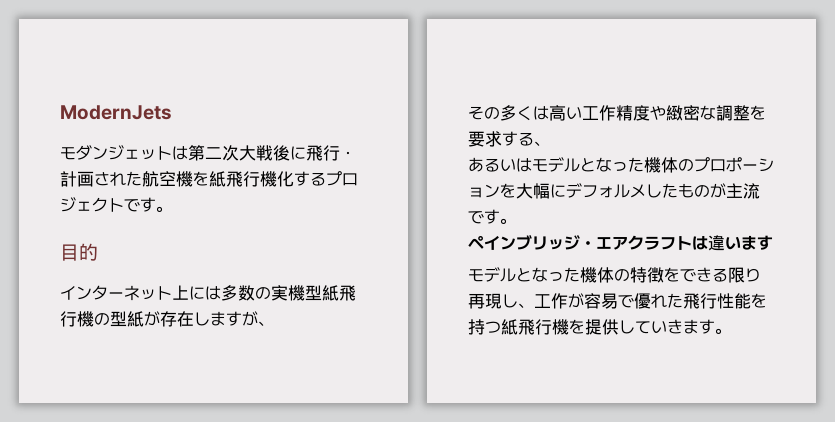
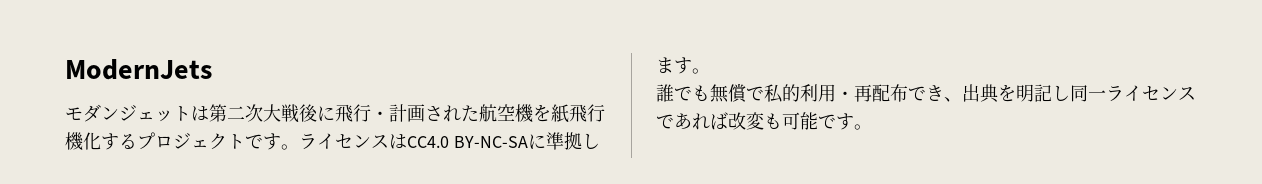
[60,243,98,261] [60,285,356,301] [60,311,274,327] [468,105,766,121] [468,131,550,147] [468,157,774,173] [468,183,760,199] [468,209,516,224] [468,235,773,251] [468,267,761,283] [468,293,767,309] [468,319,699,335] // 目的 // インターネット上には多数の実機型紙飛行機の型紙が存在しますが、 // その多くは高い工作精度や緻密な調整を要求する、 // あるいはモデルとなった機体のプロポーションを大幅にデフォルメしたものが主流です。 // ペインブリッジ・エアクラフトは違います // モデルとなった機体の特徴をできる限り再現し、工作が容易で優れた飛行性能を持つ紙飛行機を提供していきま -> [299,132,600,150] [656,57,710,74] [656,83,1196,103] [656,112,836,130] ライセンスはCC4.0 BY-NC-SAに準拠します。 // 誰でも無償で私的利用・再配布でき、出典を明記し同一ライセンスであれば改変も可能で

